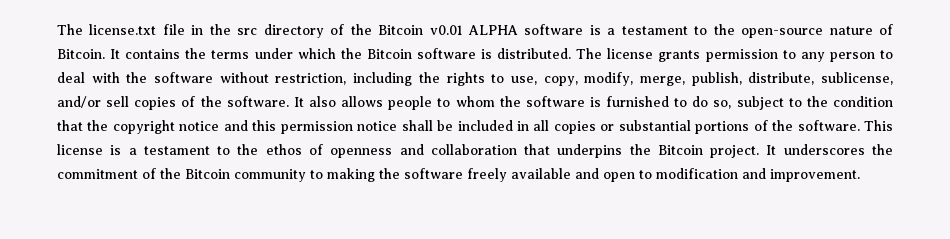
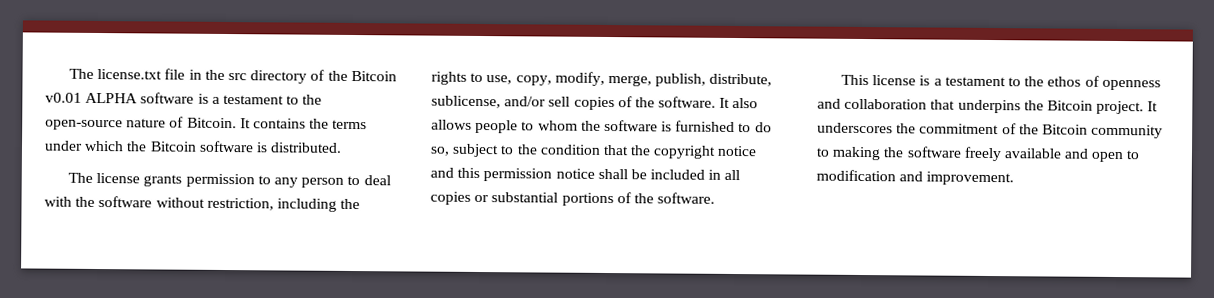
(572, 53) none -> (343, 147) //
(860, 125) none -> (716, 198) //

